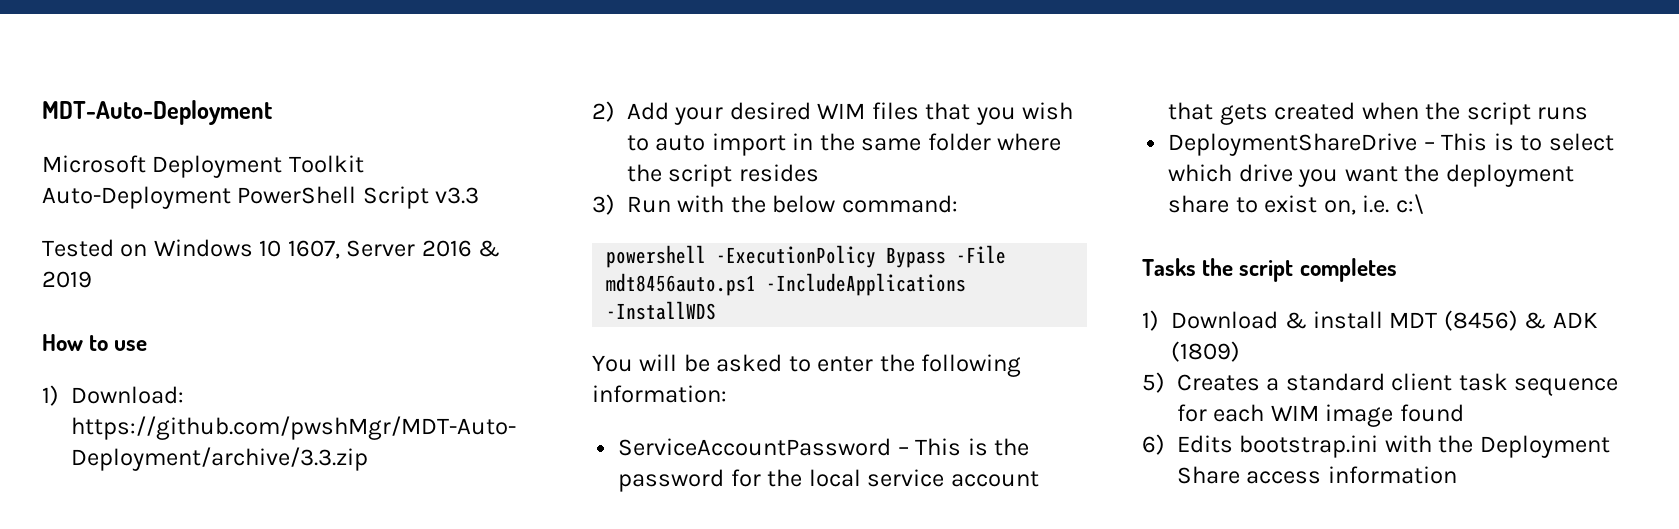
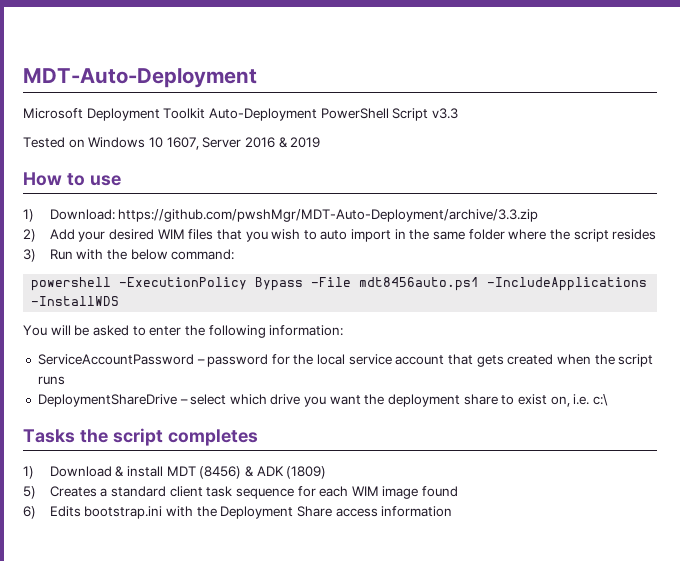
[915,438,1030,456] This is the -> (205, 361) none
[1441,133,1543,151] This is to -> (188, 401) none

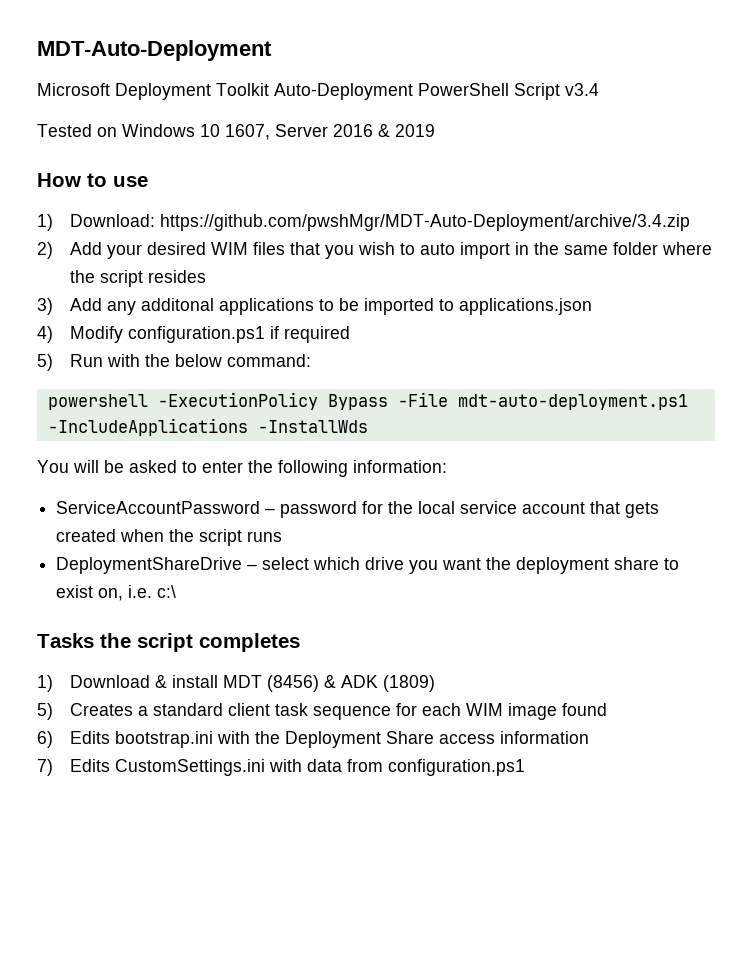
[431,108,458,119] v3.3 -> [565,83,599,96] v3.4
[118,209,539,222] https://github.com/pwshMgr/MDT-Auto-Deployment/archive/3.3.zip -> [159,214,690,231] https://github.com/pwshMgr/MDT-Auto-Deployment/archive/3.4.zip
(36, 255) none -> [69,298,592,315] [37,326,350,343] [37,354,53,371] Add any additonal applications to be imported to applications.json // 4) Modify configuration.ps1 if required // 5)
[359,277,648,291] [31,296,120,306] mdt8456auto.ps1 -IncludeApplications -InstallWDS -> [457,394,688,410] [47,418,368,436] mdt-auto-deployment.ps1 -IncludeApplications -InstallWds
(453, 511) none -> [37,759,525,776] // 7) Edits CustomSettings.ini with data from configuration.ps1

